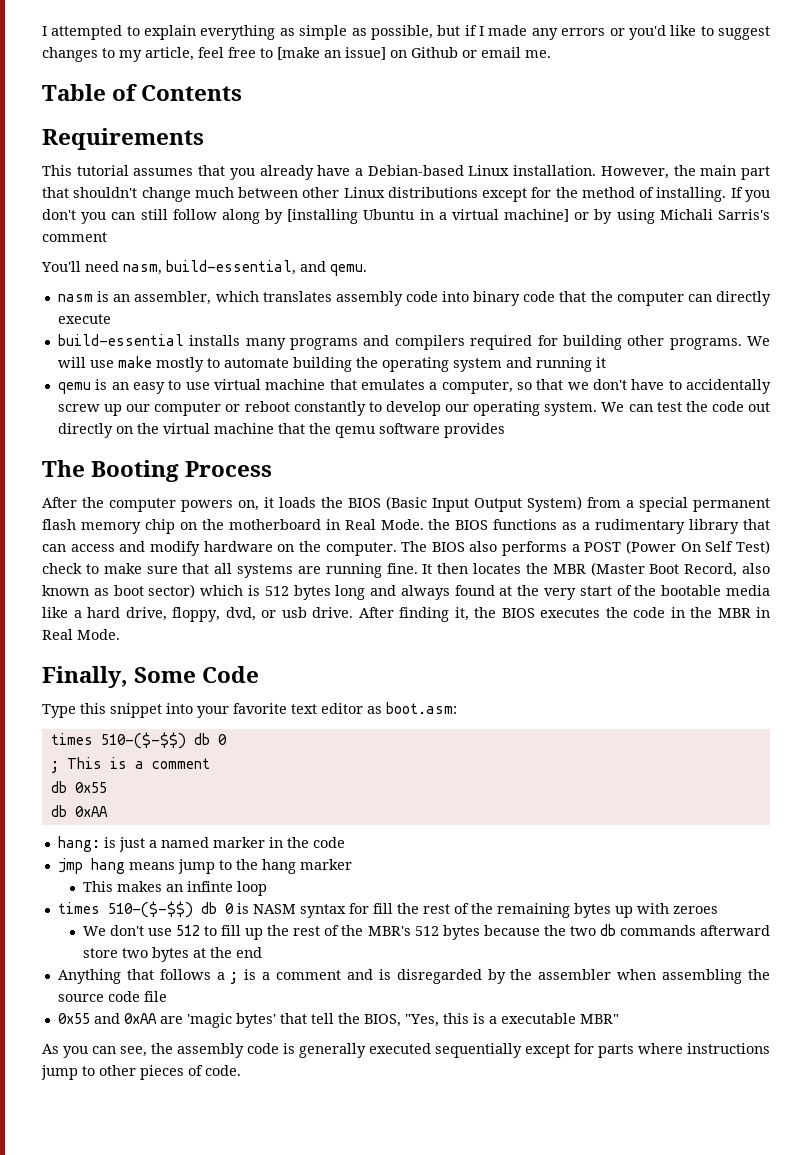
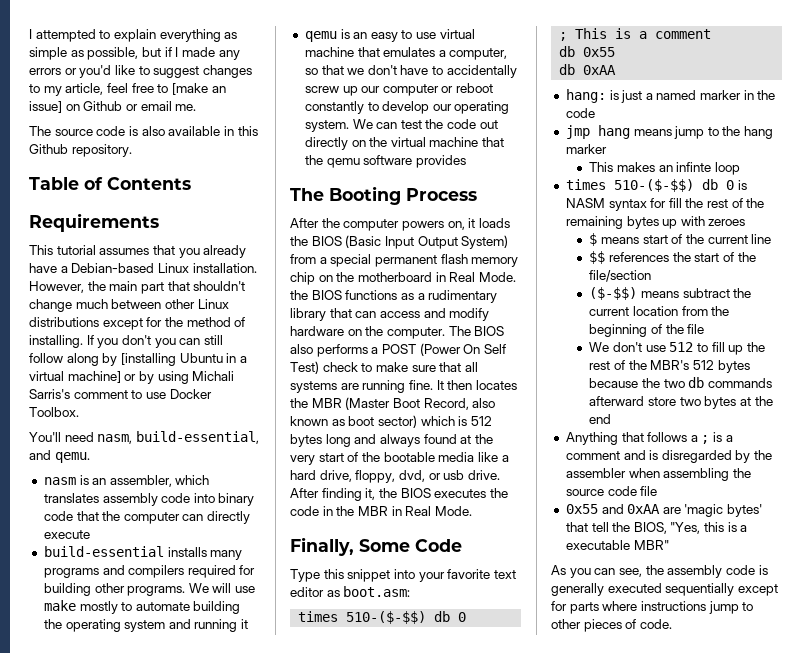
(551, 54) none -> [29,126,258,136] [29,144,132,157] // The source code is also available in this Github repository.
(107, 237) none -> [131,389,212,399] [29,407,79,417] to use Docker Toolbox.
(718, 910) none -> [589,233,772,246] [589,251,756,264] [589,270,652,282] [589,287,752,300] [589,306,730,316] [589,324,705,337] // $ means start of the current line // $$ references the start of the file/section // ($-$$) means subtract the current location from the beginning of the file

